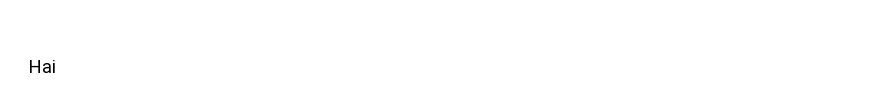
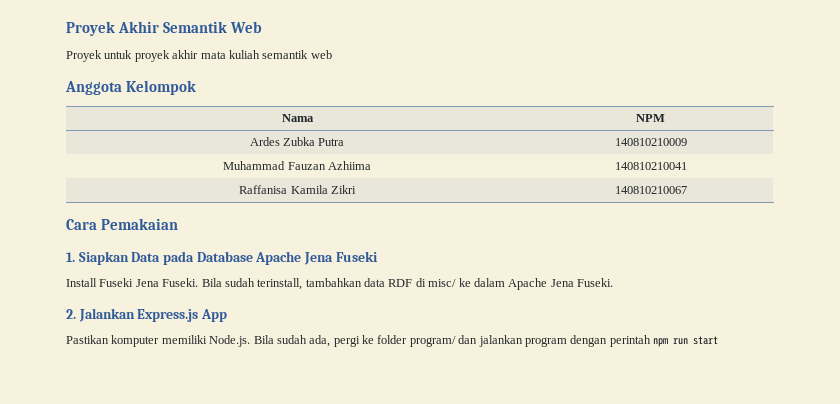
[28,60,56,73] Hai -> [66,21,263,36] [66,50,332,62] [65,80,197,95] [281,114,314,122] [636,114,665,122] [249,137,345,146] [614,138,687,146] [223,161,371,170] [614,162,687,170] [239,185,356,194] [614,186,687,194] [66,218,179,230] [66,251,378,265] [66,278,613,290] [66,308,227,322] [66,335,718,347] Proyek Akhir Semantik Web // Proyek untuk proyek akhir mata kuliah semantik web // Anggota Kelompok // Nama | NPM // Ardes Zubka Putra | 140810210009 // Muhammad Fauzan Azhiima | 140810210041 // Raffanisa Kamila Zikri | 140810210067 // Cara Pemakaian // 1. Siapkan Data pada Database Apache Jena Fuseki // Install Fuseki Jena Fuseki. Bila sudah terinstall, tambahkan data RDF di misc/ ke dalam Apache Jena Fuseki. // 2. Jalankan Express.js App // Pastikan komputer memiliki Node.js. Bila sudah ada, pergi ke folder program/ dan jalankan program dengan perintah npm run start

